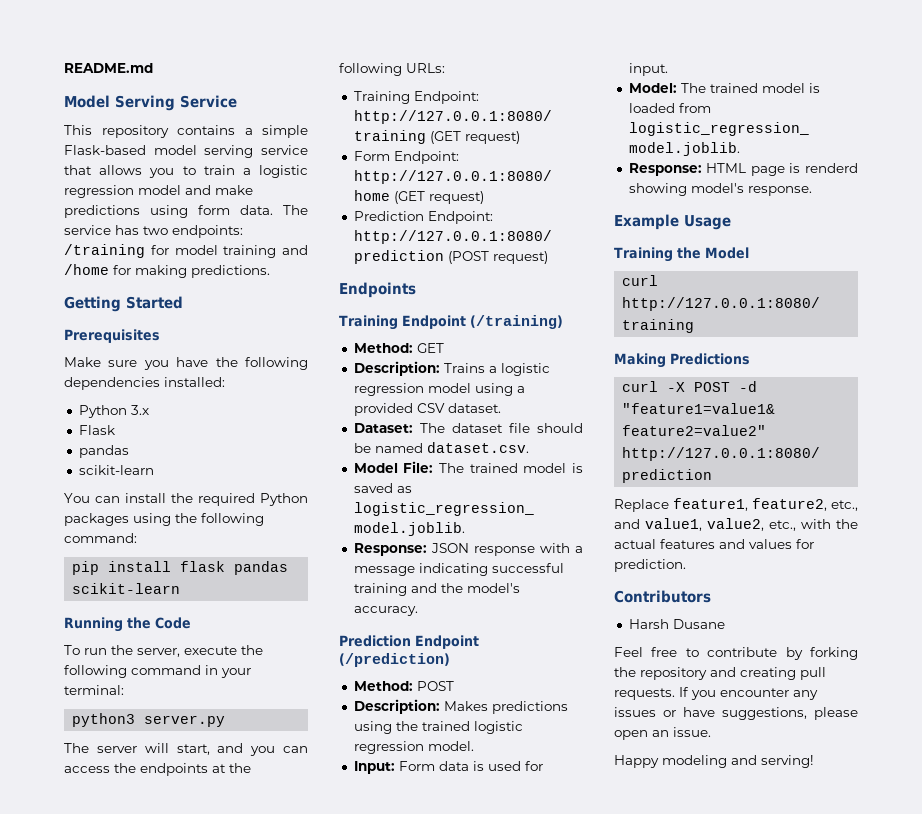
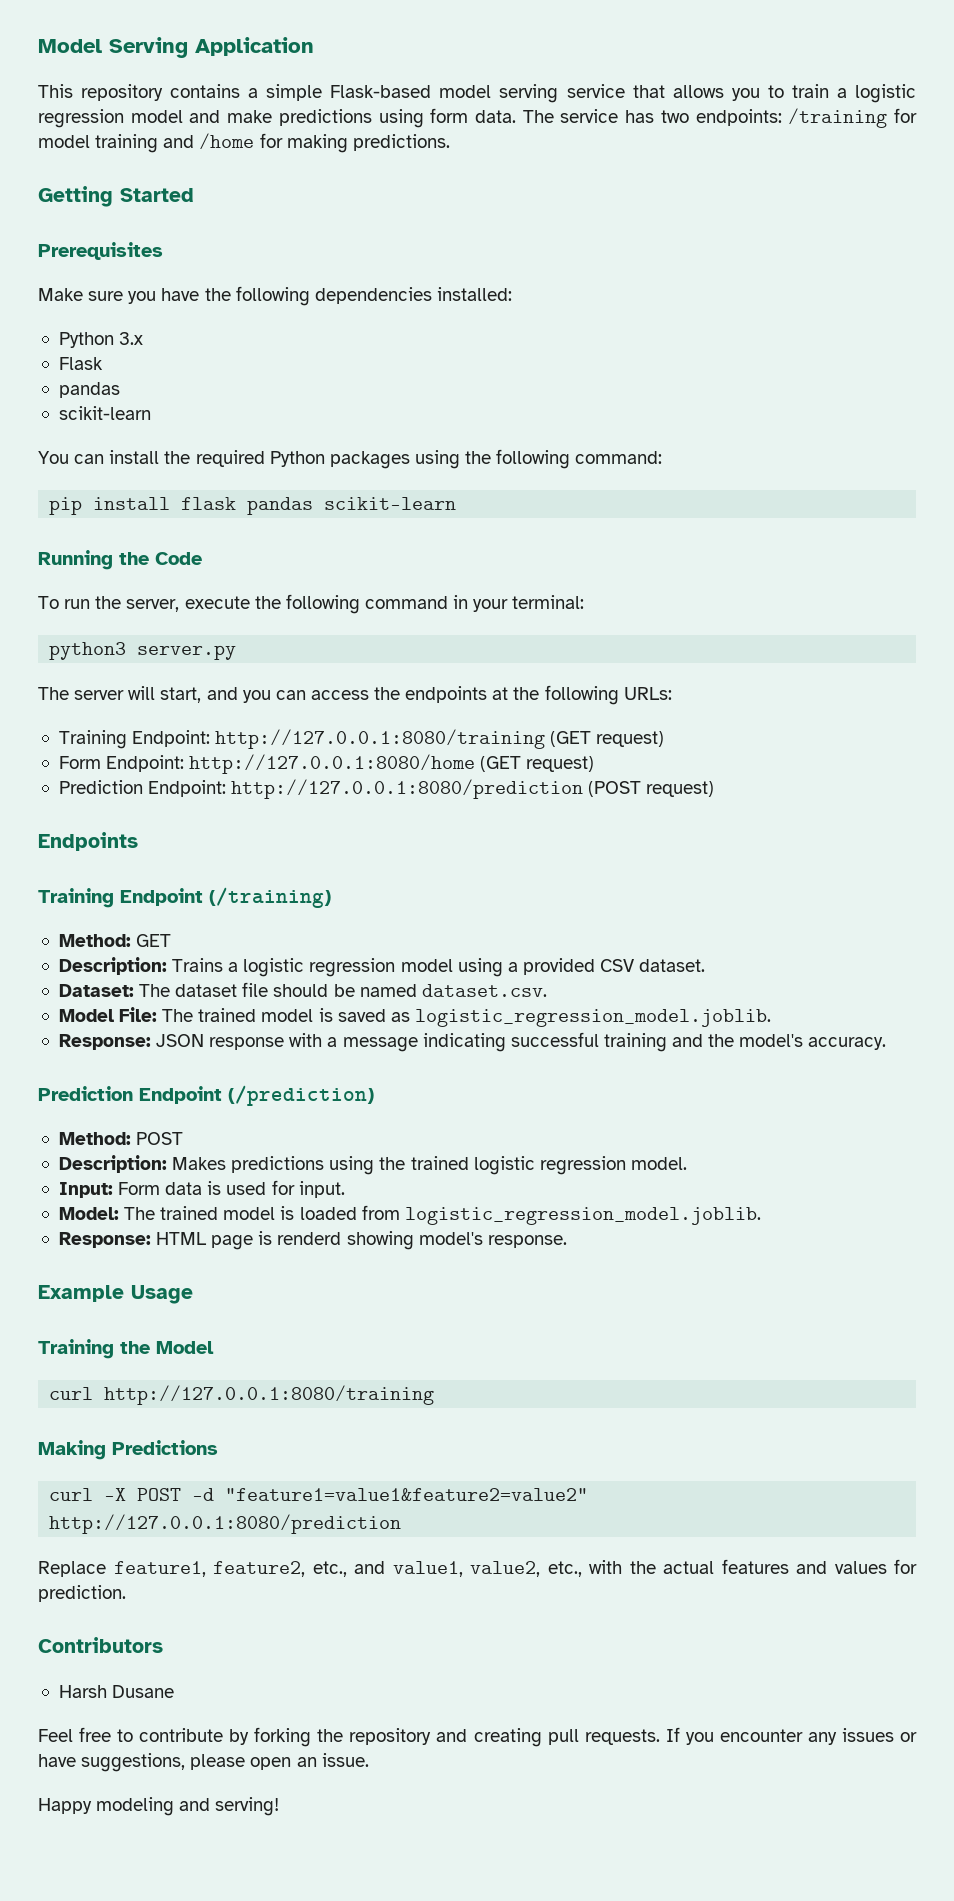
[64,63,153,73] README.md // -> (38, 46) none
[180,95,237,108] Service -> [195,37,314,56] Application

